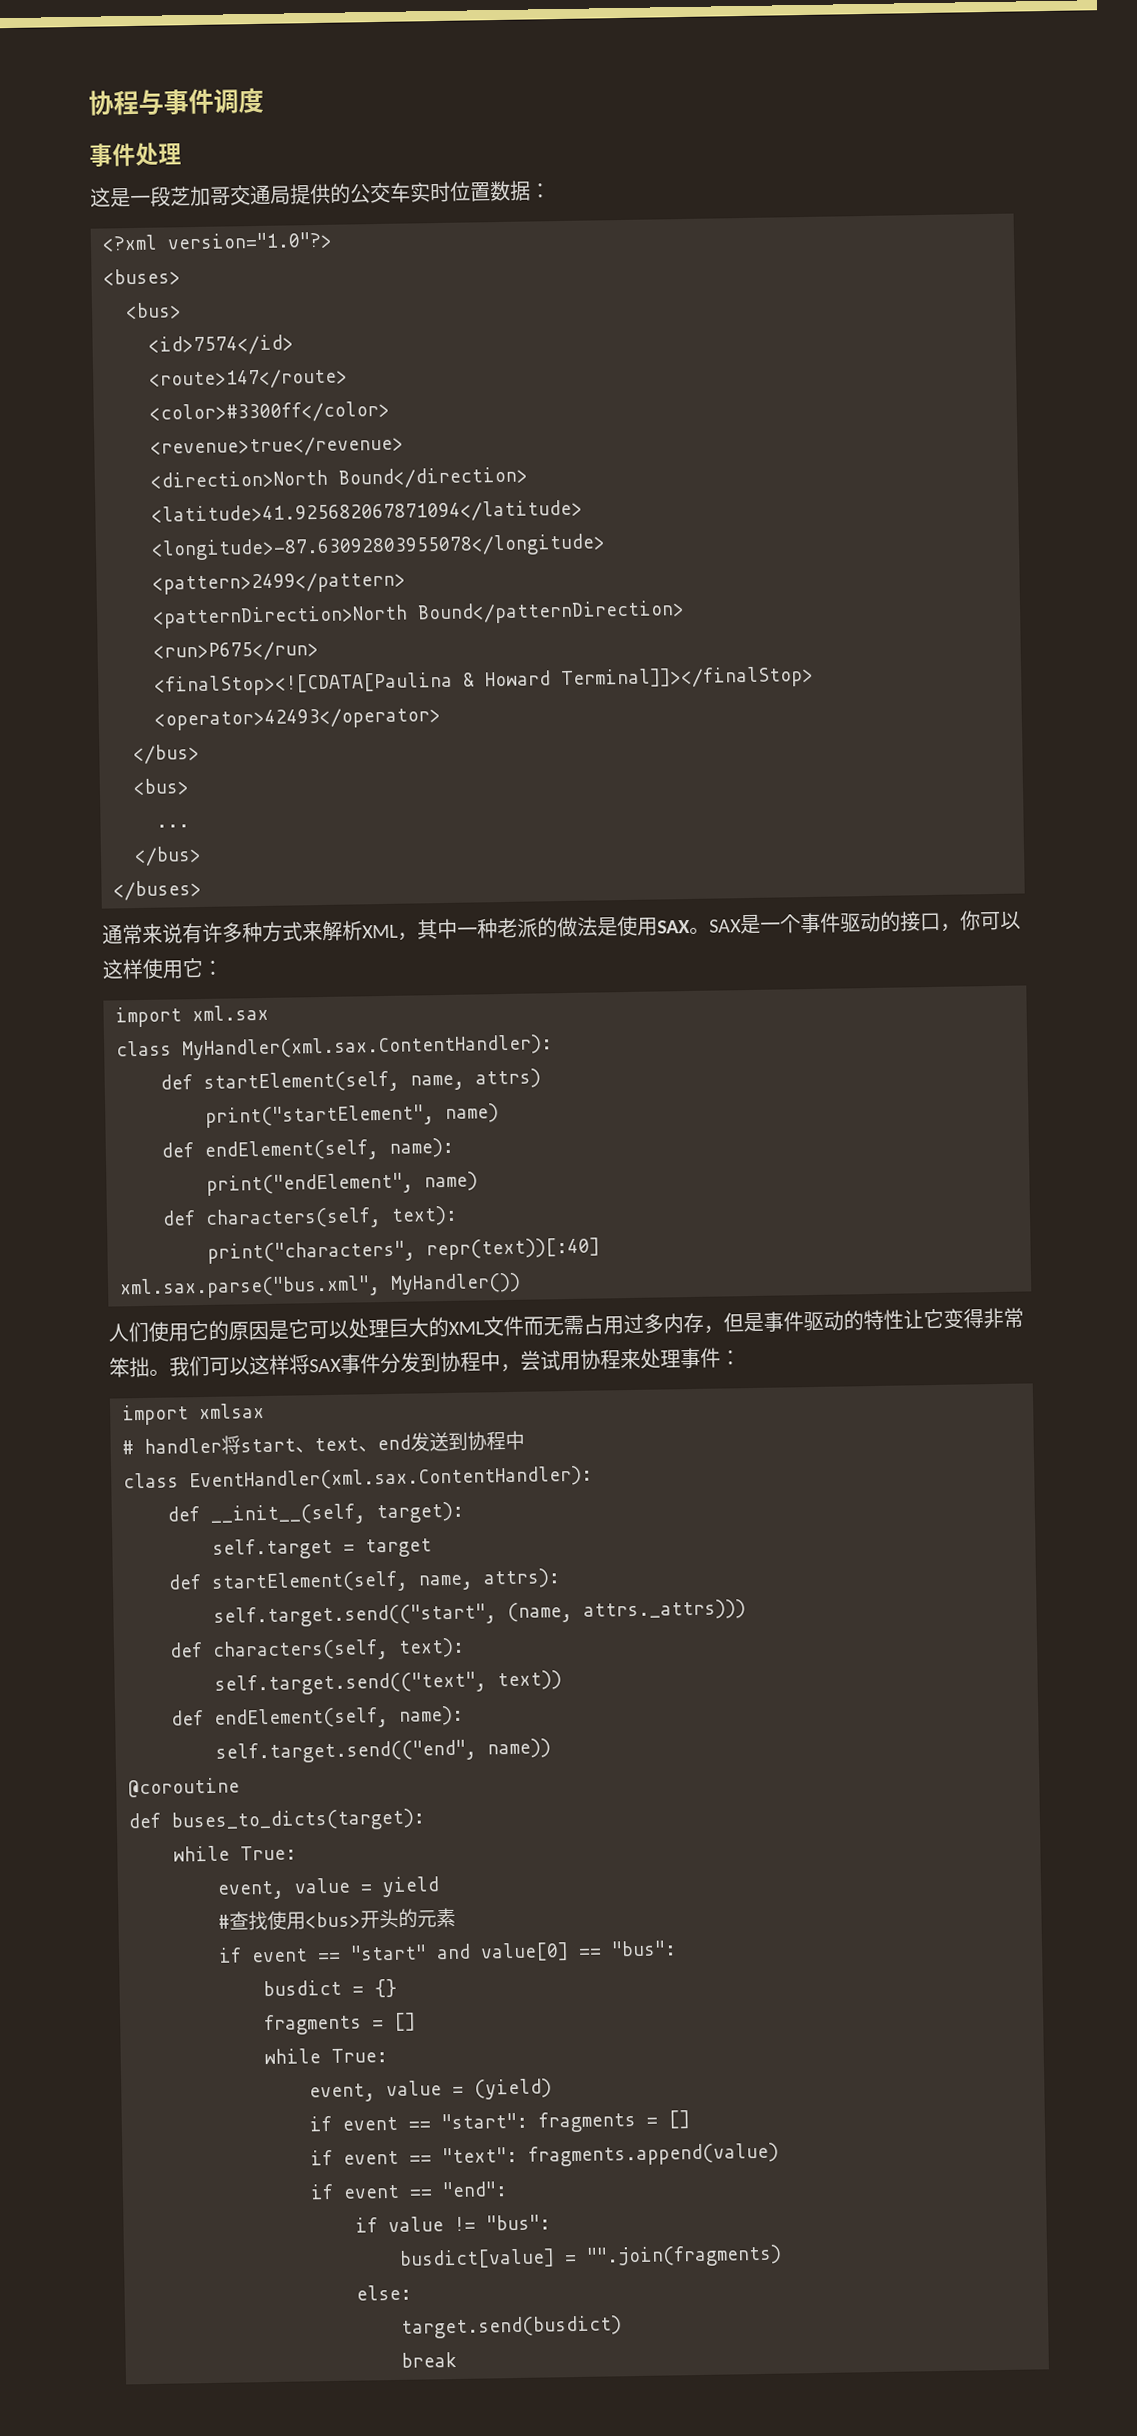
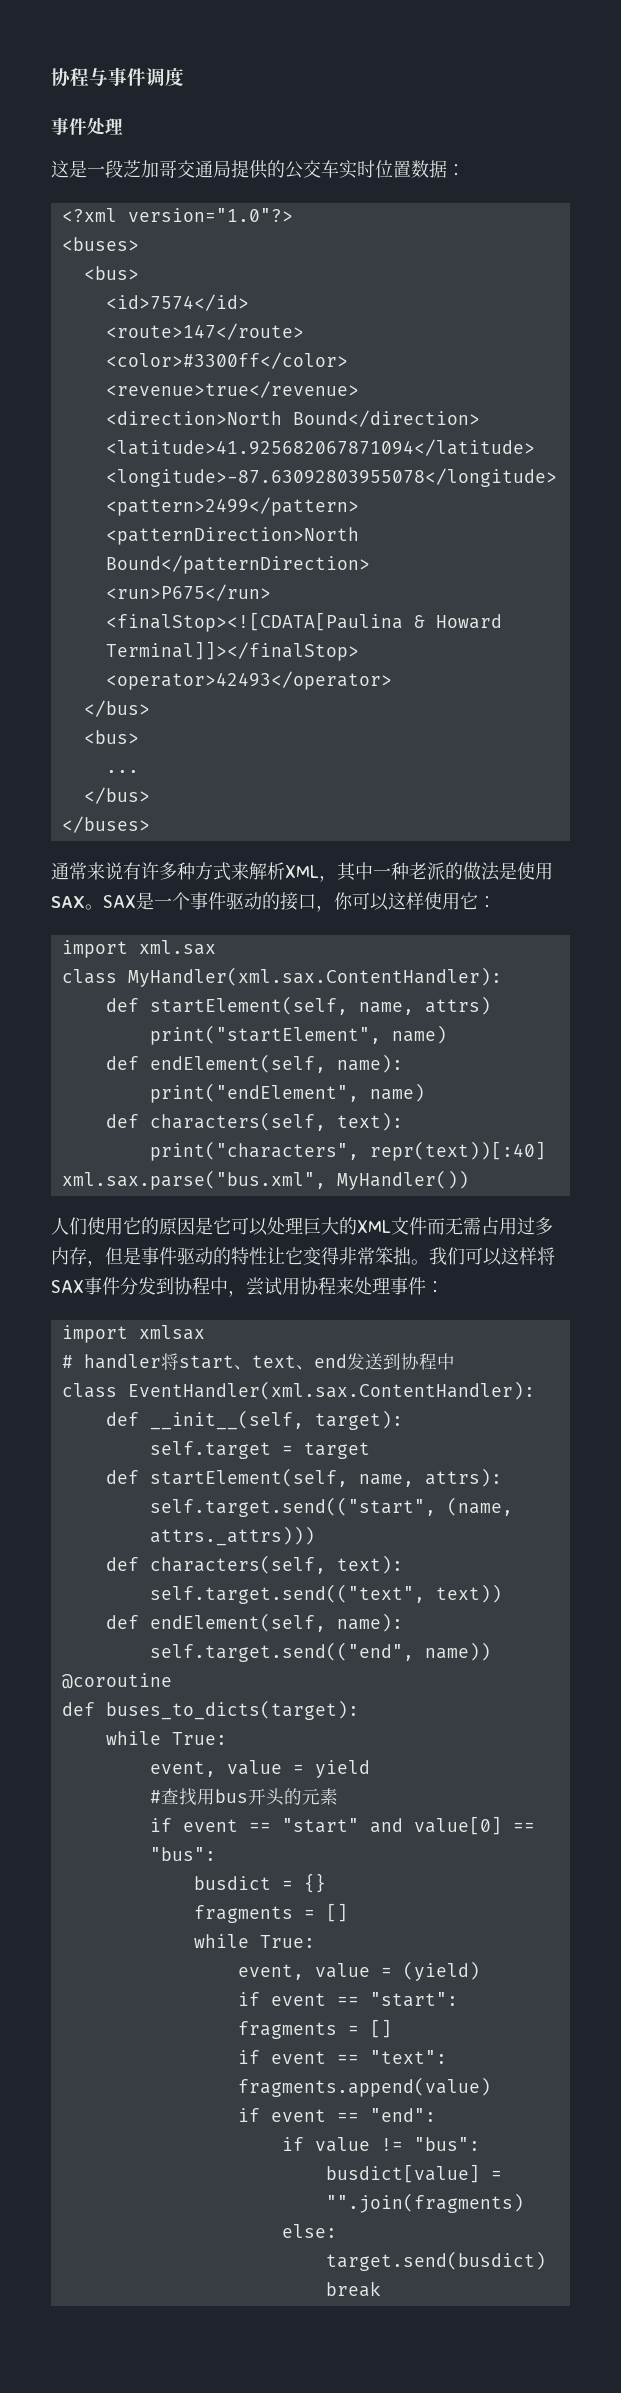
[267,1910,361,1931] 使用<bus> -> [196,1788,248,1805] 用bus

